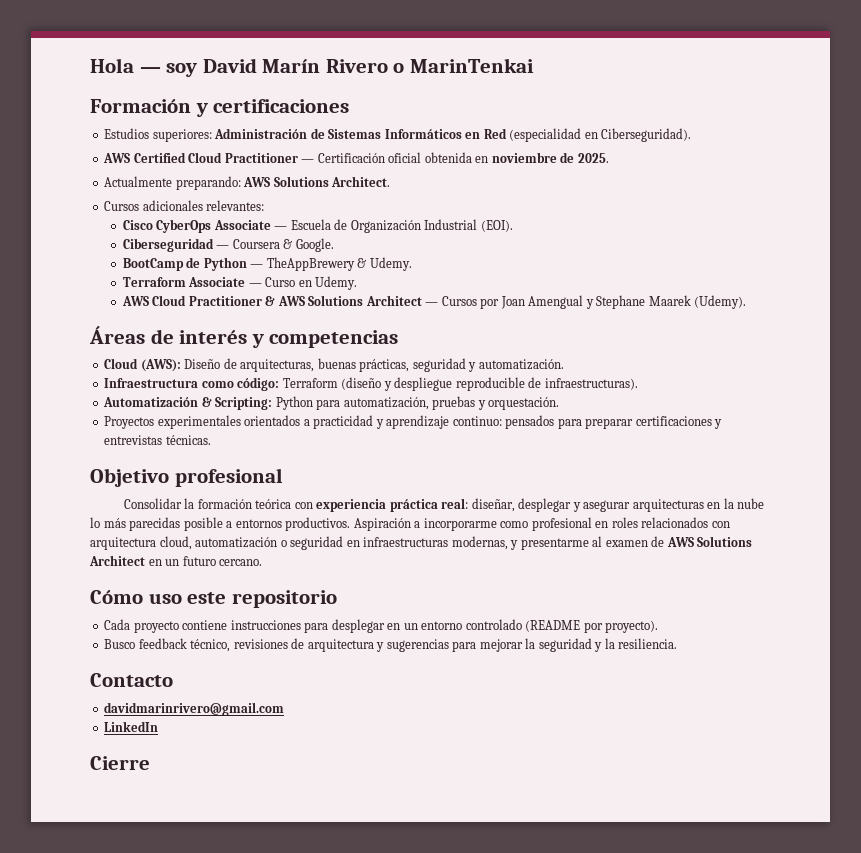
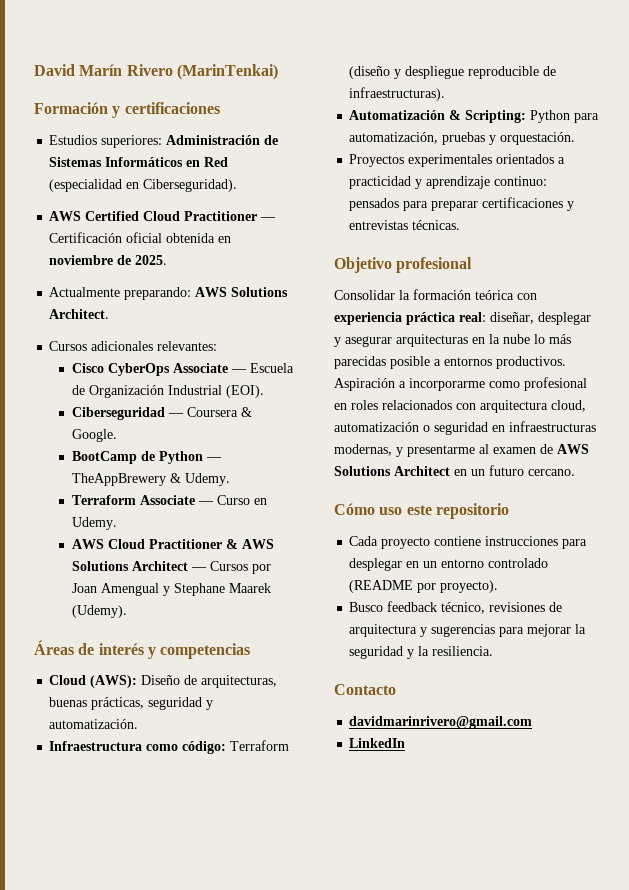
[90,58,198,77] Hola — soy -> (34, 70) none
[393,58,534,73] o MarinTenkai -> [176,64,278,80] (MarinTenkai)
[90,756,150,770] // Cierre -> (406, 743) none

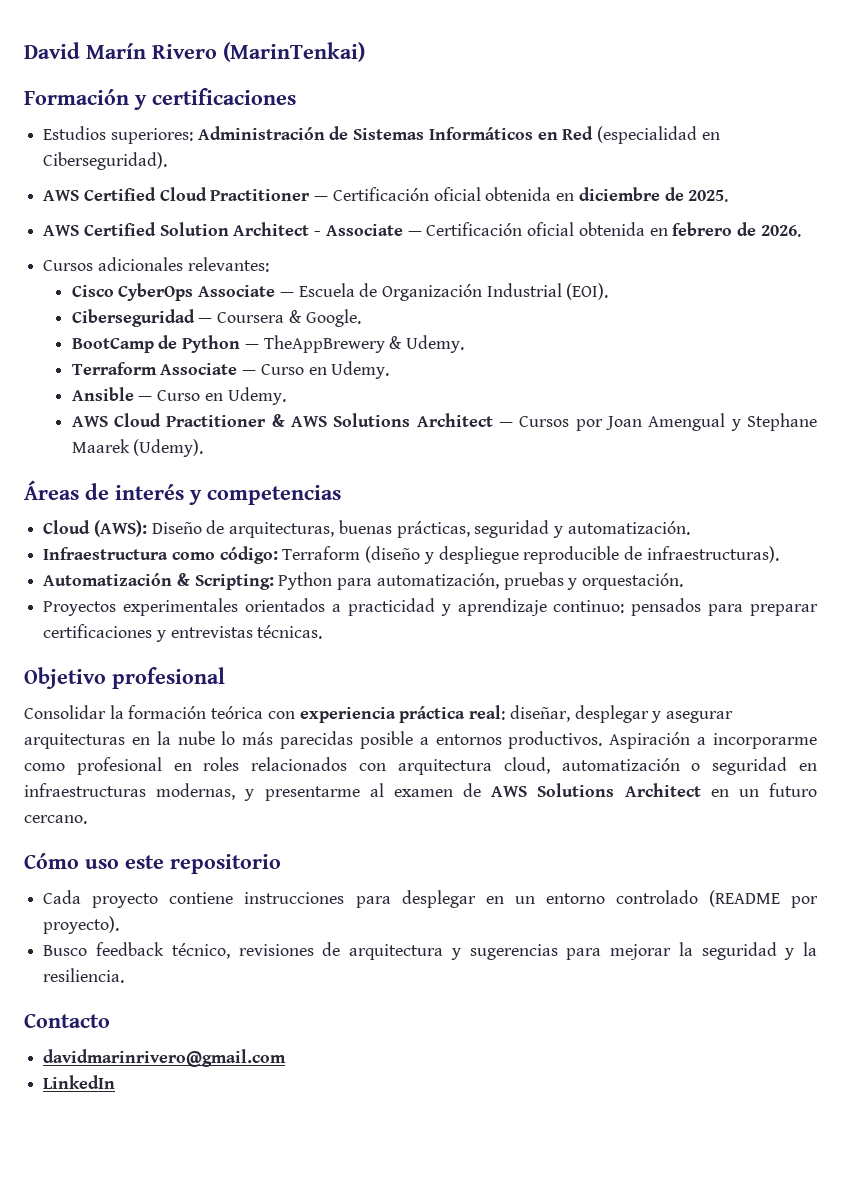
[49,255,114,265] noviembre -> [578,187,660,201] diciembre
[49,287,289,300] [49,309,110,319] Actualmente preparando: AWS Solutions Architect. -> [43,222,801,237] AWS Certified Solution Architect - Associate — Certificación oficial obtenida en febrero de 2026.
(117, 523) none -> [71,387,286,405] // Ansible — Curso en Udemy.

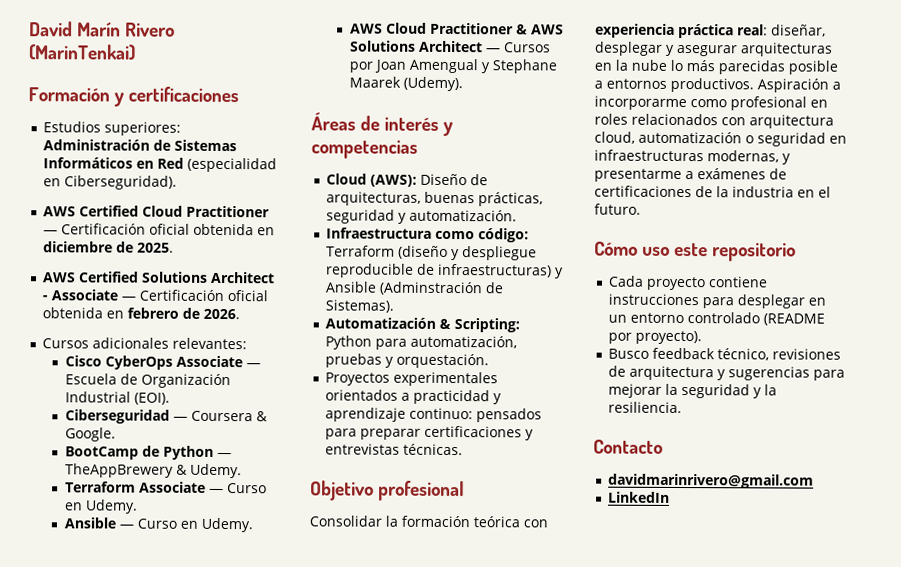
[159,222,229,236] Solution -> [142,271,209,283] Solutions
[646,546,779,563] infraestructuras). -> [438,263,565,279] [325,281,505,296] [325,299,395,313] infraestructuras) y Ansible (Adminstración de Sistemas).
[369,783,817,797] [24,815,87,824] al examen de AWS Solutions Architect en un futuro cercano. -> [685,168,787,180] [594,185,831,198] [594,203,641,215] a exámenes de certificaciones de la industria en el futuro.

